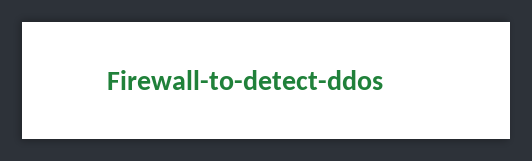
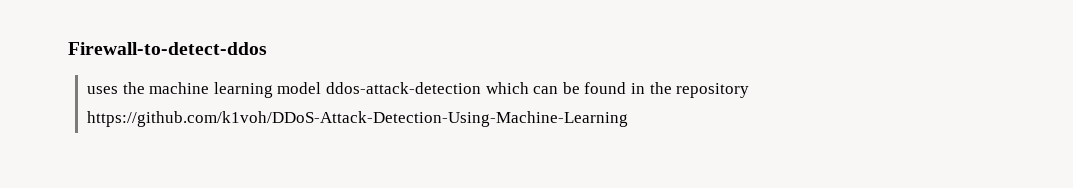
(383, 80) none -> [87,82,750,98] [87,111,629,127] // uses the machine learning model ddos-attack-detection which can be found in the repository https://github.com/k1voh/DDoS-Attack-Detection-Using-Machine-Learning

